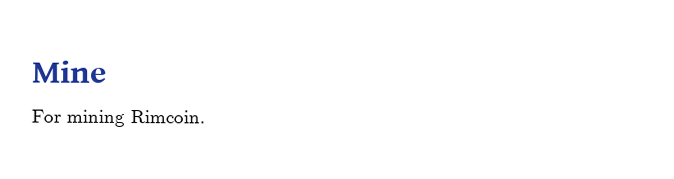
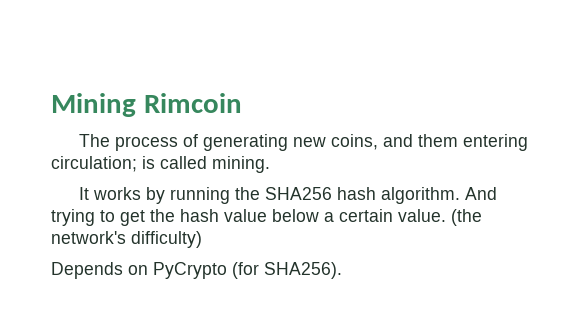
[32,60,107,83] [31,109,205,128] Mine // For mining Rimcoin. -> [51,93,242,117] [79,134,529,151] [51,156,270,173] [79,187,498,204] [51,209,482,226] [51,231,202,248] [51,262,342,279] Mining Rimcoin // The process of generating new coins, and them entering circulation; is called mining. // It works by running the SHA256 hash algorithm. And trying to get the hash value below a certain value. (the network's difficulty) // Depends on PyCrypto (for SHA256).

